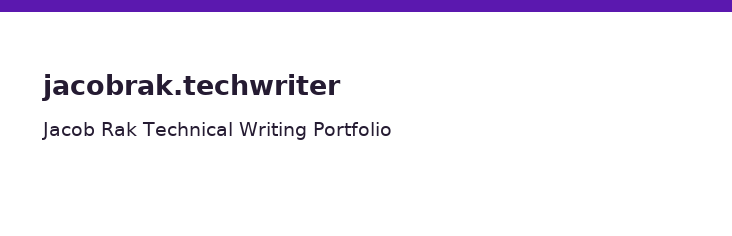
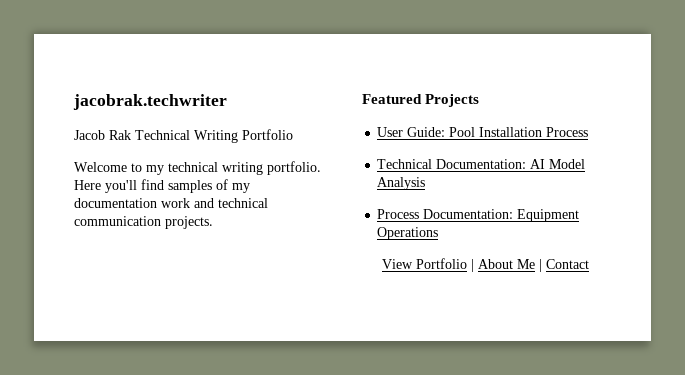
(392, 129) none -> [74,161,321,175] [74,179,250,193] [74,198,268,208] [74,216,213,229] [362,94,480,107] [377,127,589,137] [377,159,586,169] [377,177,426,190] [377,209,580,222] [377,227,439,240] [381,258,589,272] // Welcome to my technical writing portfolio. Here you'll find samples of my documentation work and technical communication projects. // Featured Projects // User Guide: Pool Installation Process // Technical Documentation: AI Model Analysis // Process Documentation: Equipment Operations // View Portfolio | About Me | Contact

